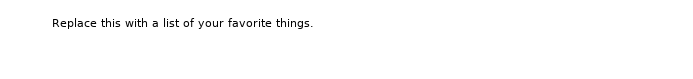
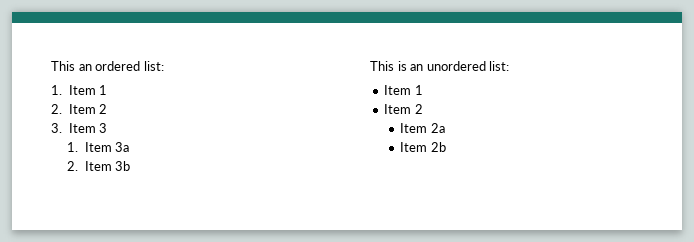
[52,18,314,29] Replace this with a list of your favorite things. -> [51,61,164,71] [51,85,108,95] [51,104,108,114] [51,123,108,133] [67,142,130,152] [67,161,131,171] [370,61,510,71] [384,85,423,95] [384,104,423,114] [400,123,445,133] [400,142,446,152] This an ordered list: // 1. Item 1 // 2. Item 2 // 3. Item 3 // 1. Item 3a // 2. Item 3b // This is an unordered list: // Item 1 // Item 2 // Item 2a // Item 2b

